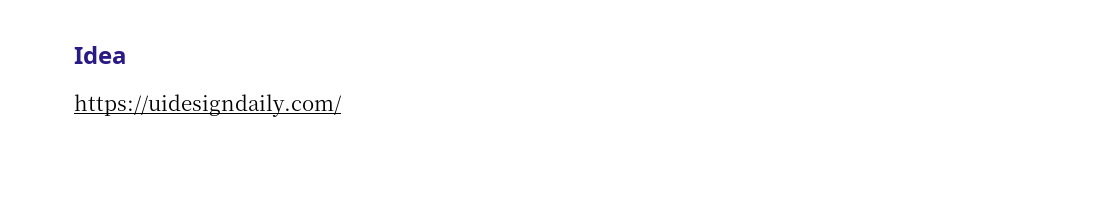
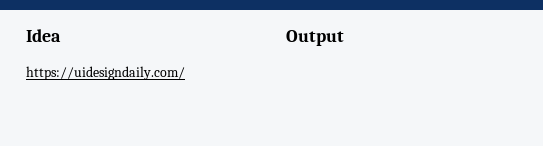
(342, 105) none -> [286,30,344,46] // Output

